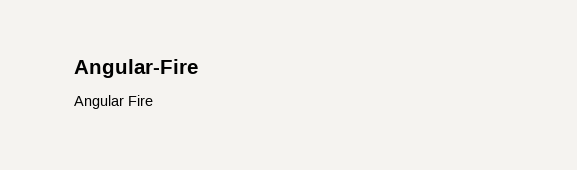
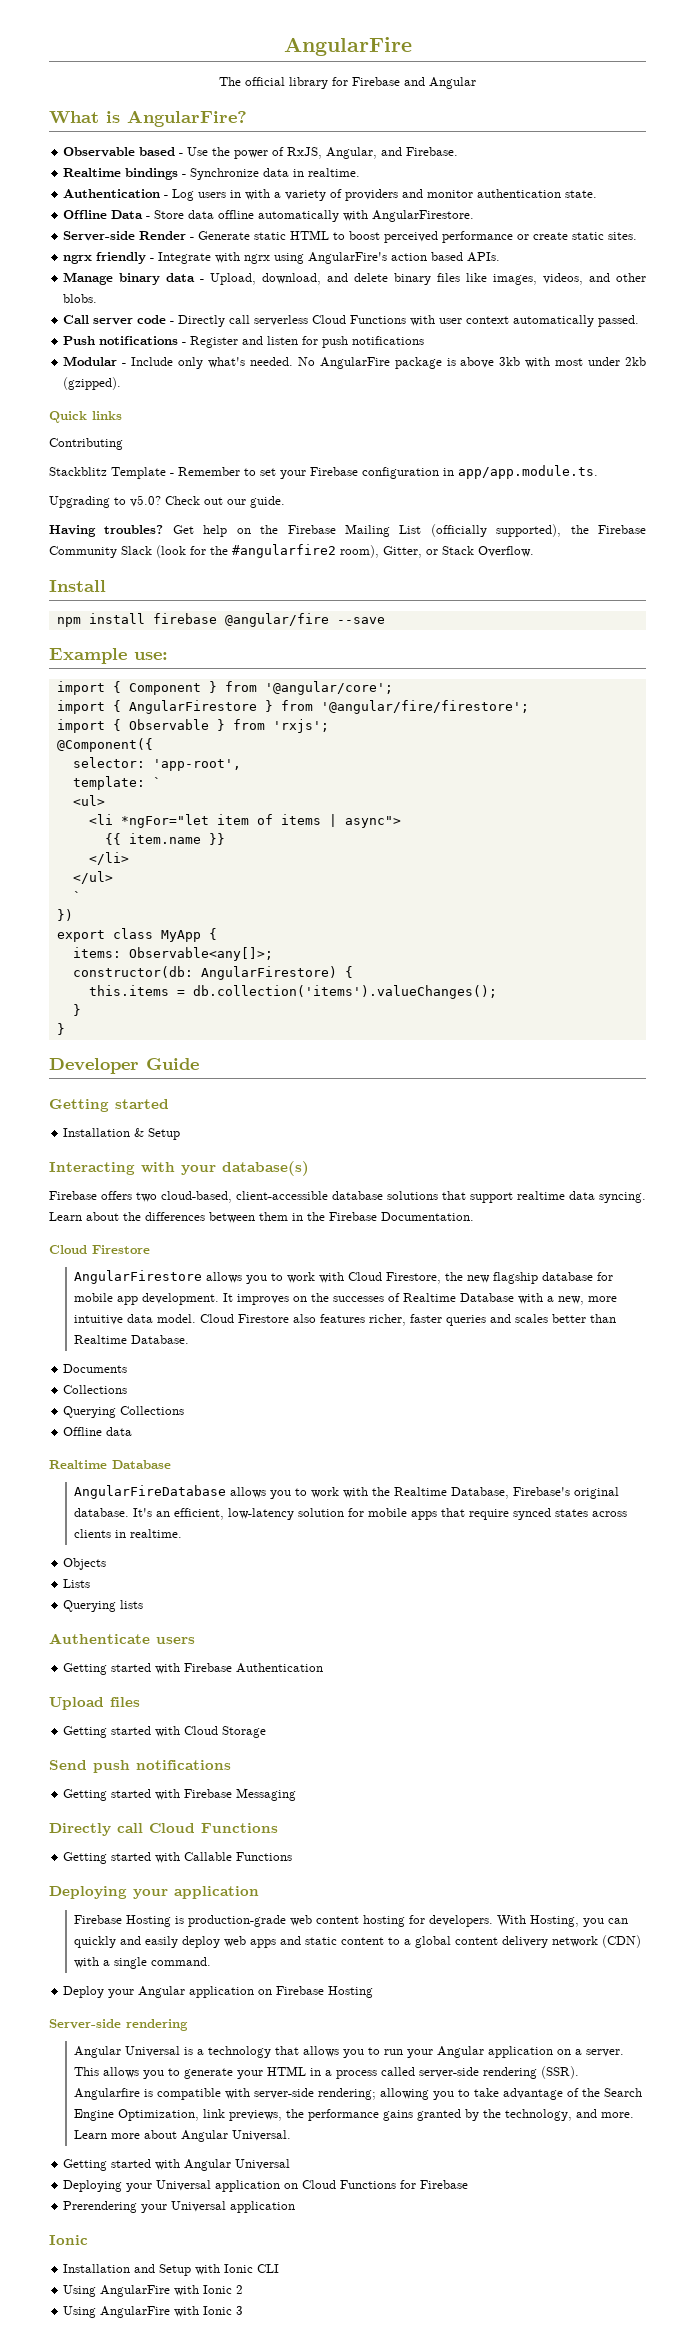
[74,59,198,78] [74,95,153,109] Angular-Fire // Angular Fire -> [283,37,412,56] [219,77,476,89] [49,110,247,127] [63,147,459,159] [63,168,361,180] [63,189,598,201] [63,210,475,222] [63,230,638,243] [63,252,501,264] [63,272,647,285] [63,294,98,303] [63,315,640,327] [63,336,425,348] [63,356,646,369] [63,377,122,390] [49,411,122,423] [49,438,123,450] [49,465,598,479] [49,495,285,508] [49,524,646,537] [49,544,534,558] [49,580,106,592] [56,613,385,627] [49,648,168,664] [56,681,393,695] [56,700,529,714] [56,719,329,733] [56,738,153,752] [72,757,241,771] [72,776,161,790] [72,795,105,806] [88,814,401,828] [104,833,225,845] [88,852,129,865] [72,871,113,884] [72,891,81,901] [56,909,73,921] [56,928,217,942] [72,947,273,961] [72,966,353,980] [88,985,497,999] [72,1004,81,1016] [56,1023,65,1035] [49,1058,199,1074] [49,1099,169,1112] [63,1128,181,1140] [49,1161,309,1176] [49,1191,646,1203] [49,1212,474,1223] [49,1245,150,1254] [73,1270,613,1284] [73,1293,617,1305] [73,1314,616,1326] [73,1335,189,1344] [63,1364,128,1373] [63,1385,128,1394] [63,1406,185,1418] [63,1427,133,1436] [49,1460,171,1469] [73,1485,619,1499] [73,1508,627,1520] [73,1529,182,1538] [63,1558,107,1570] [63,1579,91,1588] [63,1600,144,1612] [49,1633,195,1644] [63,1663,324,1675] [49,1697,140,1710] [63,1726,267,1738] [49,1760,231,1773] [63,1788,297,1801] [49,1823,278,1836] [63,1852,293,1864] [49,1886,259,1899] [73,1915,628,1927] [73,1935,641,1948] [73,1957,211,1969] [63,1986,374,1998] [49,2019,188,2031] [73,2046,624,2058] [73,2066,579,2079] [73,2088,642,2100] [73,2109,634,2121] [73,2130,291,2142] [63,2159,291,2171] [63,2180,469,2192] [63,2201,296,2213] [49,2235,88,2245] [63,2264,280,2276] [63,2285,244,2297] [63,2306,244,2318] AngularFire // The official library for Firebase and Angular // What is AngularFire? // Observable based - Use the power of RxJS, Angular, and Firebase. // Realtime bindings - Synchronize data in realtime. // Authentication - Log users in with a variety of providers and monitor authentication state. // Offline Data - Store data offline automatically with AngularFirestore. // Server-side Render - Generate static HTML to boost perceived performance or create static sites. // ngrx friendly - Integrate with ngrx using AngularFire's action based APIs. // Manage binary data - Upload, download, and delete binary files like images, videos, and other blobs. // Call server code - Directly call serverless Cloud Functions with user context automatically passed. // Push notifications - Register and listen for push notifications // Modular - Include only what's needed. No AngularFire package is above 3kb with most under 2kb (gzipped). // Quick links // Contributing // Stackblitz Template - Remember to set your Firebase configuration in app/app.module.ts. // Upgrading to v5.0? Check out our guide. // Having troubles? Get help on the Firebase Mailing List (officially supported), the Firebase Community Slack (look for the #angularfire2 room), Gitter, or Stack Overflow. // Install // npm install firebase @angular/fire --save // Example use: // import { Component } from '@angular/core'; // import { AngularFirestore } from '@angular/fire/firestore'; // import { Observable } from 'rxjs'; // @Component({ // selector: 'app-root', // template: ` // <ul> // <li *ngFor="let item of items | async"> // {{ item.name }} // </li> // </ul> // ` // }) // export class MyApp { // items: Observable<any[]>; // constructor(db: AngularFirestore) { // this.items = db.collection('items').valueChanges(); // } // } // Developer Guide // Getting started // Installation & Setup // Interacting with your database(s) // Firebase offers two cloud-based, client-accessible database solutions that support realtime data syncing. Learn about the differences between them in the Firebase Documentation. // Cloud Firestore // AngularFirestore allows you to work with Cloud Firestore, the new flagship database for mobile app development. It improves on the successes of Realtime Database with a new, more intuitive data model. Cloud Firestore also features richer, faster queries and scales better than Realtime Database. // Documents // Collections // Querying Collections // Offline data // Realtime Database // AngularFireDatabase allows you to work with the Realtime Database, Firebase's original database. It's an efficient, low-latency solution for mobile apps that require synced states across clients in realtime. // Objects // Lists // Querying lists // Authenticate users // Getting started with Firebase Authentication // Upload files // Getting started with Cloud Storage // Send push notifications // Getting started with Firebase Messaging // Directly call Cloud Functions // Getting started with Callable Functions // Deploying your application // Firebase Hosting is production-grade web content hosting for developers. With Hosting, you can quickly and easily deploy web apps and static content to a global content delivery network (CDN) with a single command. // Deploy your Angular application on Firebase Hosting // Server-side rendering // Angular Universal is a technology that allows you to run your Angular application on a server. This allows you to generate your HTML in a process called server-side rendering (SSR). Angularfire is compatible with server-side rendering; allowing you to take advantage of the Search Engine Optimization, link previews, the performance gains granted by the technology, and more. Learn more about Angular Universal. // Getting started with Angular Universal // Deploying your Universal application on Cloud Functions for Firebase // Prerendering your Universal application // Ionic // Installation and Setup with Ionic CLI // Using AngularFire with Ionic 2 // Using AngularFire with Ionic 3

